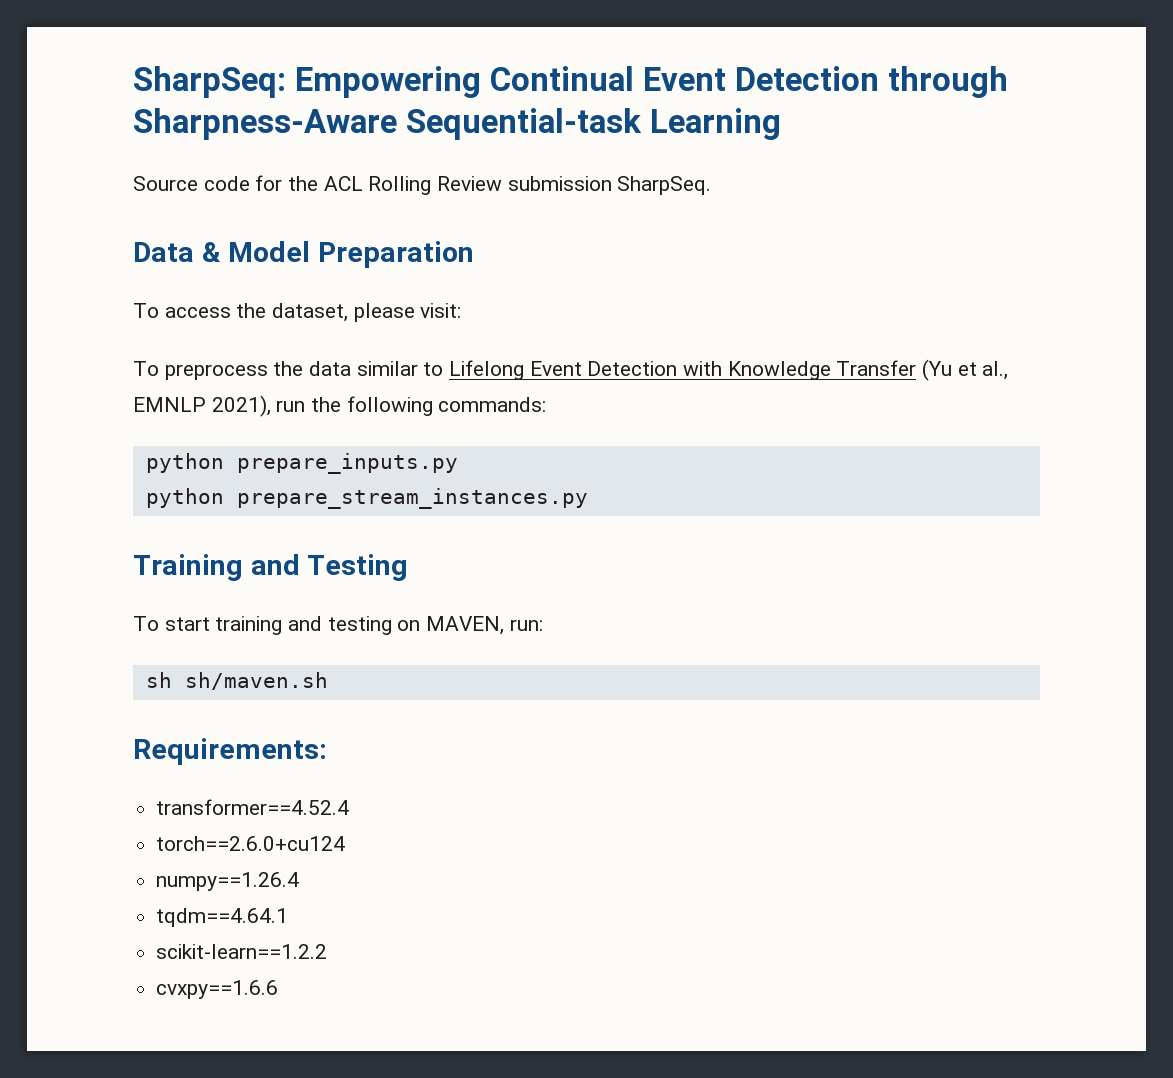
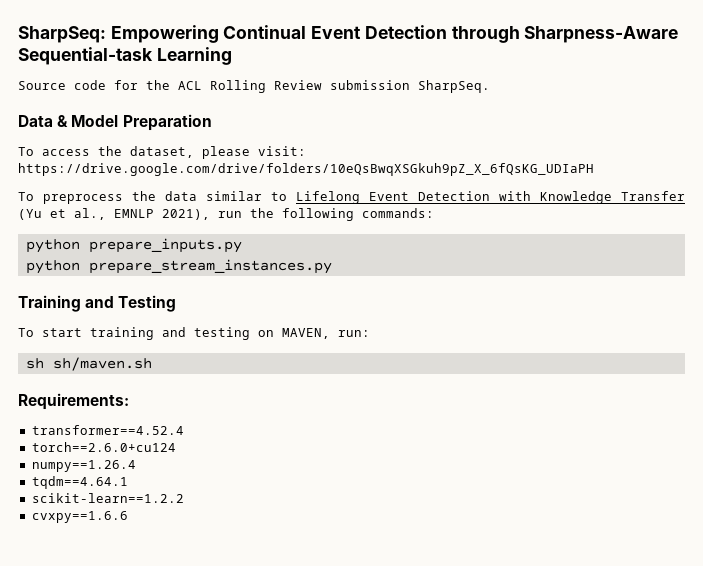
(462, 310) none -> [18,163,594,176] https://drive.google.com/drive/folders/10eQsBwqXSGkuh9pZ_X_6fQsKG_UDIaPH

